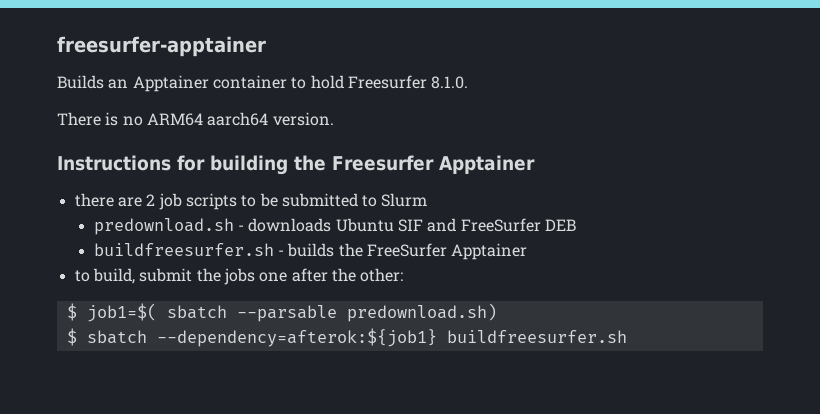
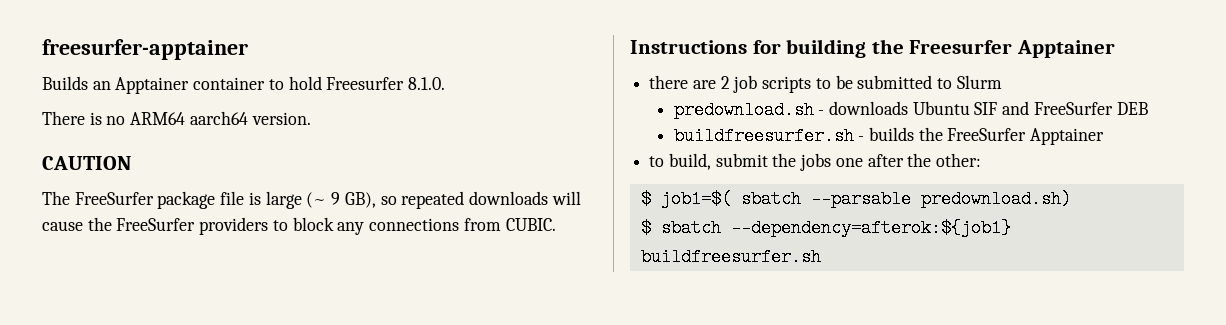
(334, 119) none -> [42,156,131,170] [42,191,581,209] [42,217,556,235] // CAUTION // The FreeSurfer package file is large (~ 9 GB), so repeated downloads will cause the FreeSurfer providers to block any connections from CUBIC.

